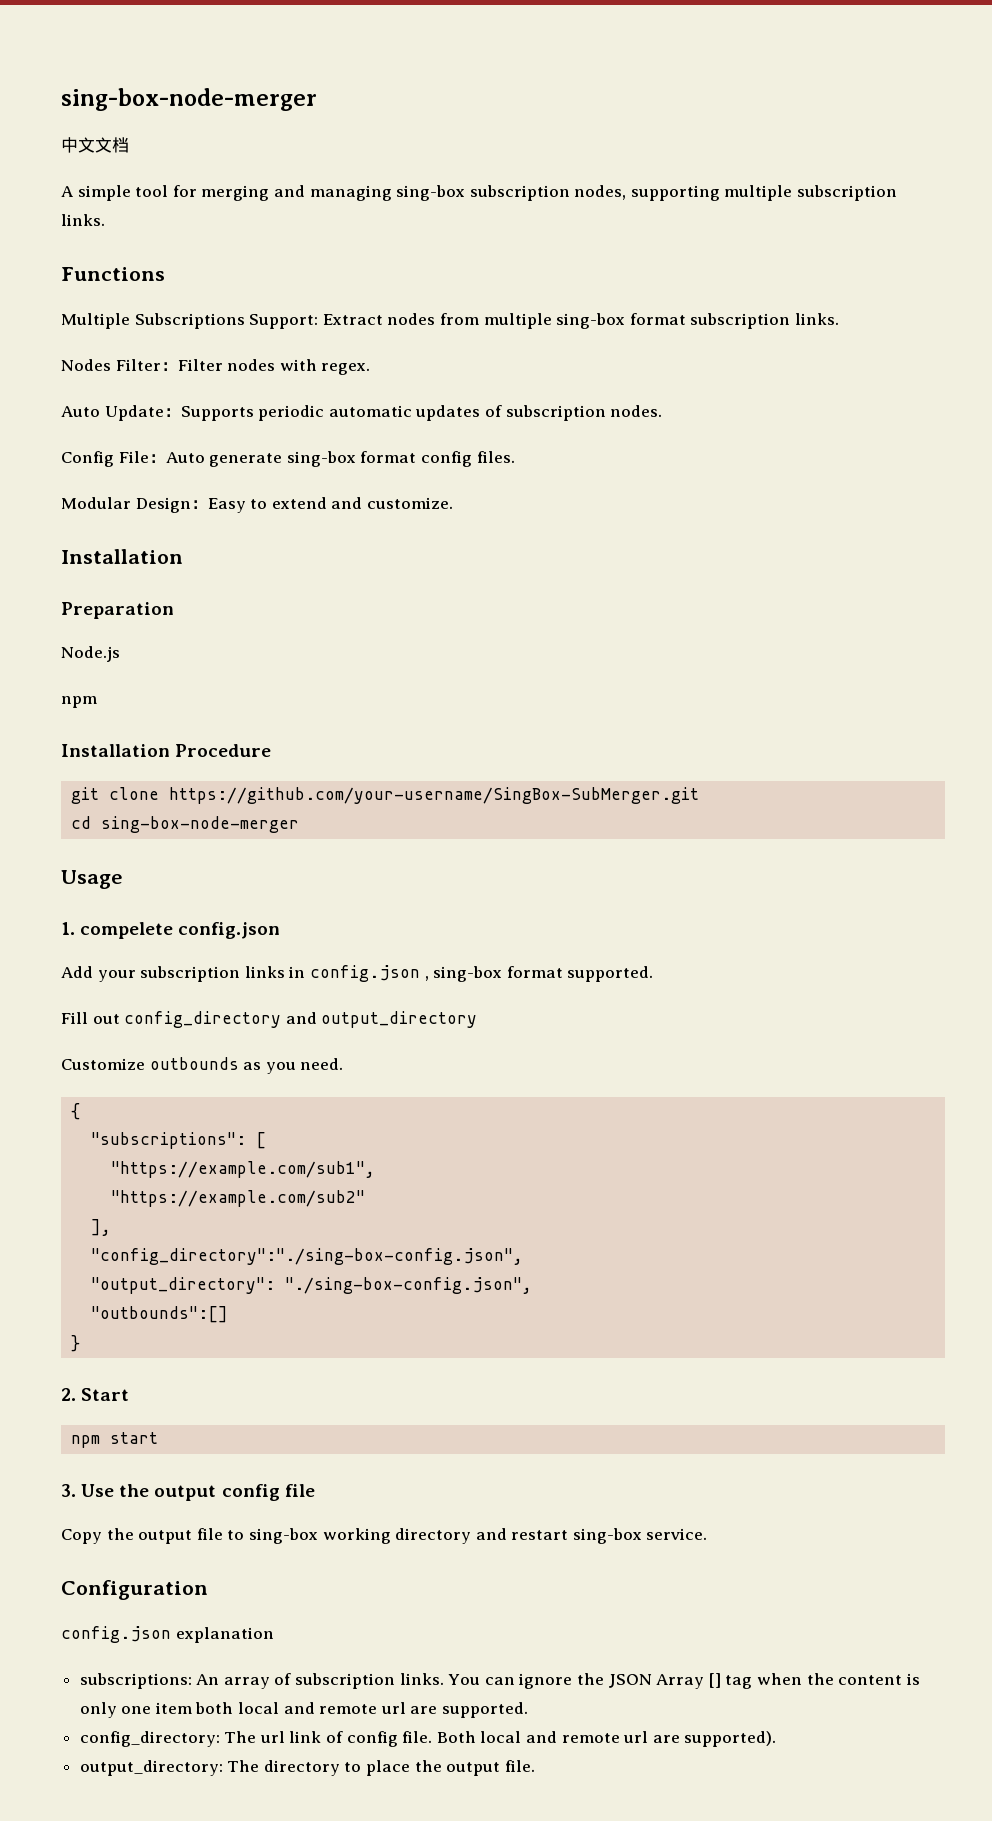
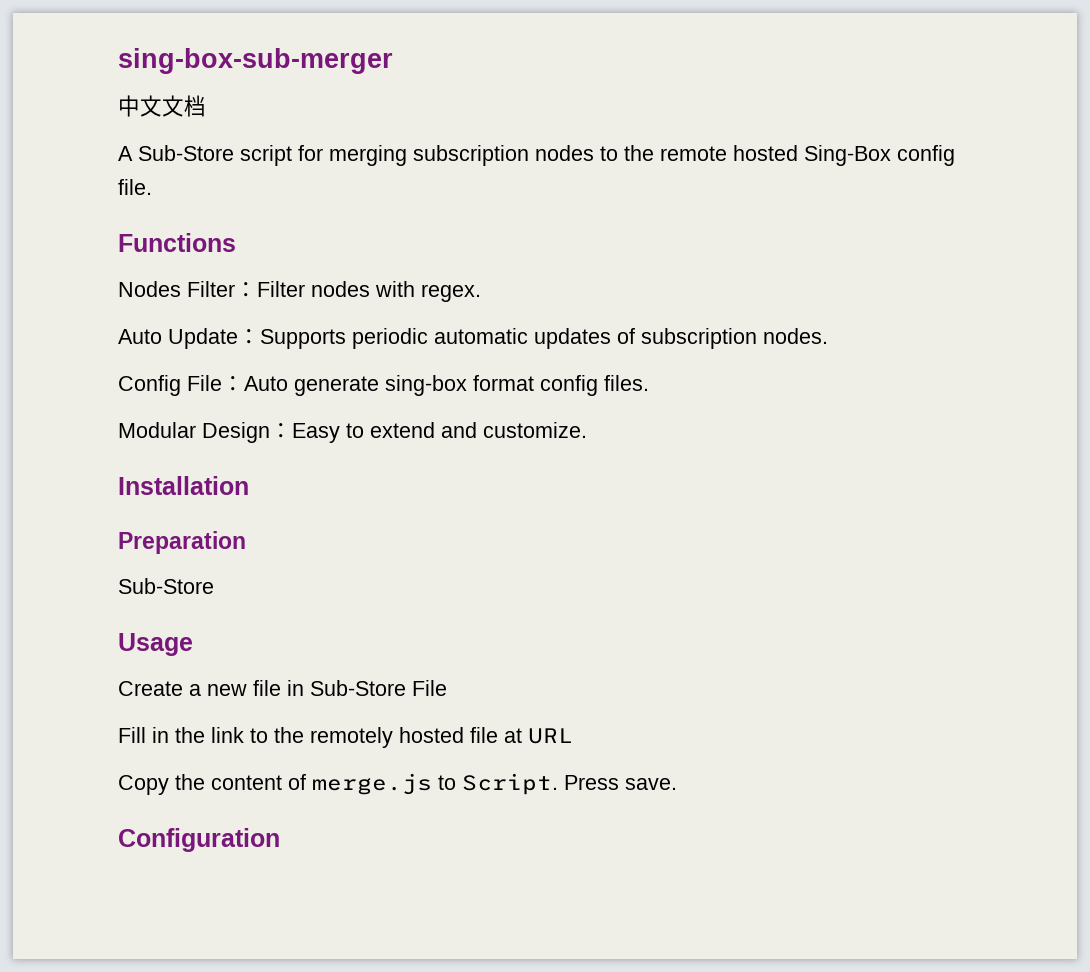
[61,88,317,111] sing-box-node-merger -> [118,48,393,74] sing-box-sub-merger
[77,185,898,201] [61,214,105,226] [61,267,165,281] [61,313,839,329] simple tool for merging and managing sing-box subscription nodes, supporting multiple subscription links. // Functions // Multiple Subscriptions Support: Extract nodes from multiple sing-box format subscription links. -> [138,145,955,166] [118,179,152,195] [118,233,236,252] Sub-Store script for merging subscription nodes to the remote hosted Sing-Box config file. // Functions
[61,646,120,662] [61,696,97,708] [61,744,272,757] [71,787,700,804] [71,816,300,833] [61,870,123,889] [61,922,281,939] [61,965,654,982] [61,1011,478,1028] [61,1057,344,1074] [71,1103,81,1120] [91,1132,267,1149] [111,1161,376,1178] [111,1190,366,1207] [91,1219,112,1236] [91,1248,524,1265] [91,1277,533,1294] [91,1306,229,1323] [71,1335,81,1352] [61,1388,130,1401] [71,1432,159,1448] [61,1484,315,1501] Node.js // npm // Installation Procedure // git clone https://github.com/your-username/SingBox-SubMerger.git // cd sing-box-node-merger // Usage // 1. compelete config.json // Add your subscription links in config.json , sing-box format supported. // Fill out config_directory and output_directory // Customize outbounds as you need. // { // "subscriptions": [ // "https://example.com/sub1", // "https://example.com/sub2" // ], // "config_directory":"./sing-box-config.json", // "output_directory": "./sing-box-config.json", // "outbounds":[] // } // 2. Start // npm start // 3. Use the output config file -> [118,578,214,594] [118,633,193,656] [118,680,447,696] [118,727,573,748] Sub-Store // Usage // Create a new file in Sub-Store File // Fill in the link to the remotely hosted file at URL
[138,1528,708,1544] [61,1580,208,1600] [61,1626,274,1643] [79,1673,920,1689] [79,1702,529,1718] [79,1731,777,1747] [79,1760,535,1776] output file to sing-box working directory and restart sing-box service. // Configuration // config.json explanation // subscriptions: An array of subscription links. You can ignore the JSON Array [] tag when the content is only one item both local and remote url are supported. // config_directory: The url link of config file. Both local and remote url are supported). // output_directory: The directory to place the output file. -> [211,773,677,795] [118,828,280,852] content of merge.js to Script. Press save. // Configuration

